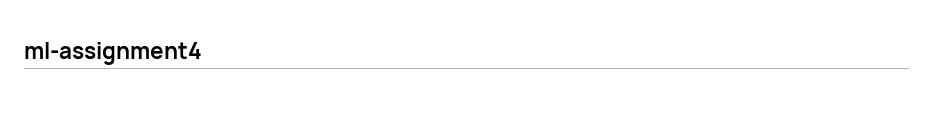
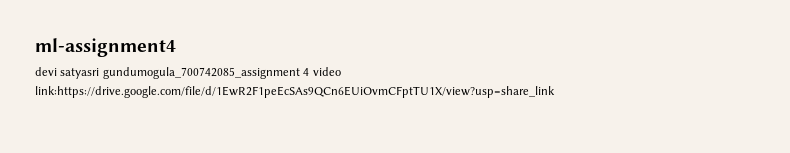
(202, 53) none -> [35,67,341,79] [35,86,555,98] // devi satyasri gundumogula_700742085_assignment 4 video link:https://drive.google.com/file/d/1EwR2F1peEcSAs9QCn6EUiOvmCFptTU1X/view?usp=share_link

